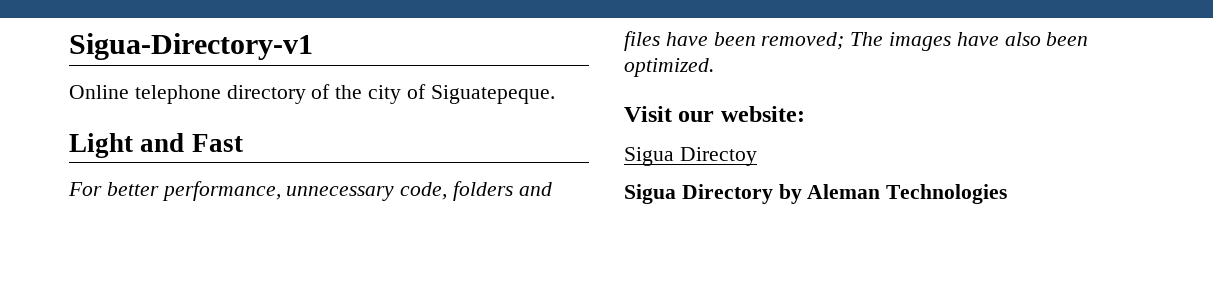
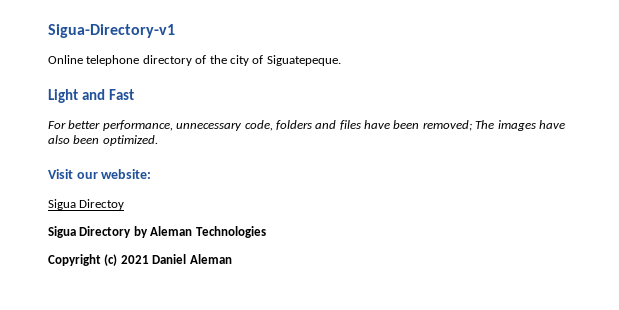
(1008, 194) none -> [48,254,232,266] // Copyright (c) 2021 Daniel Aleman

